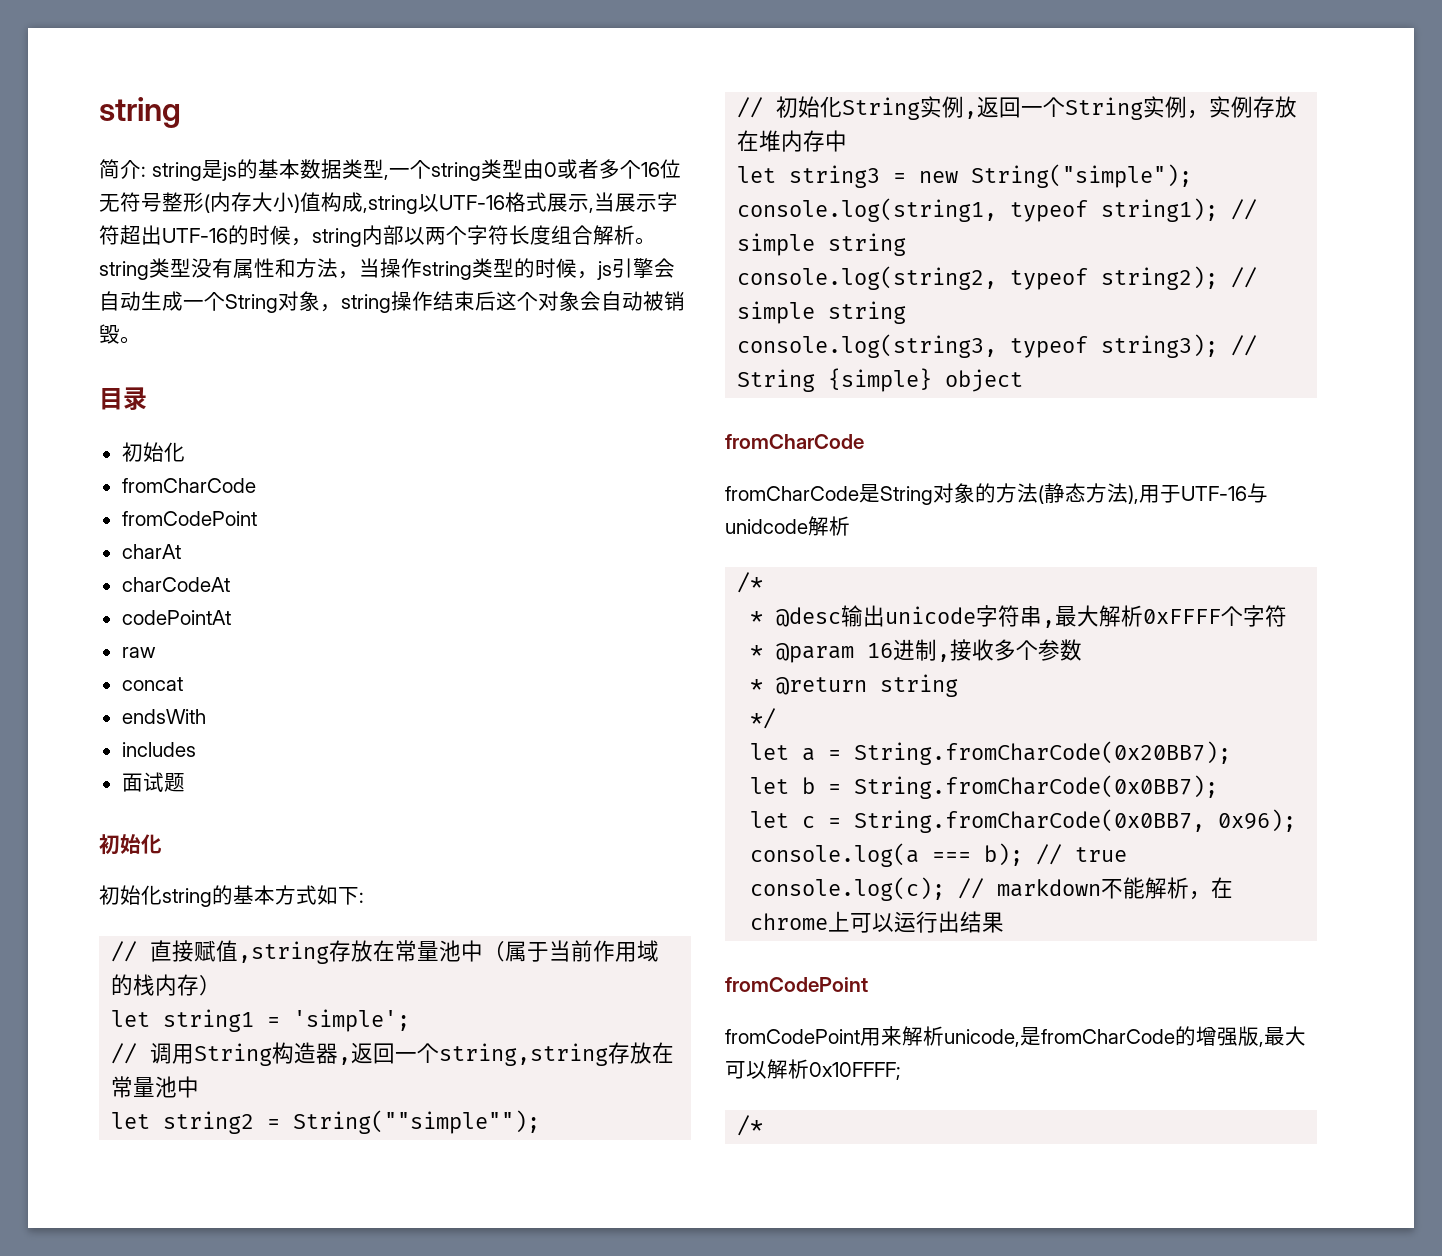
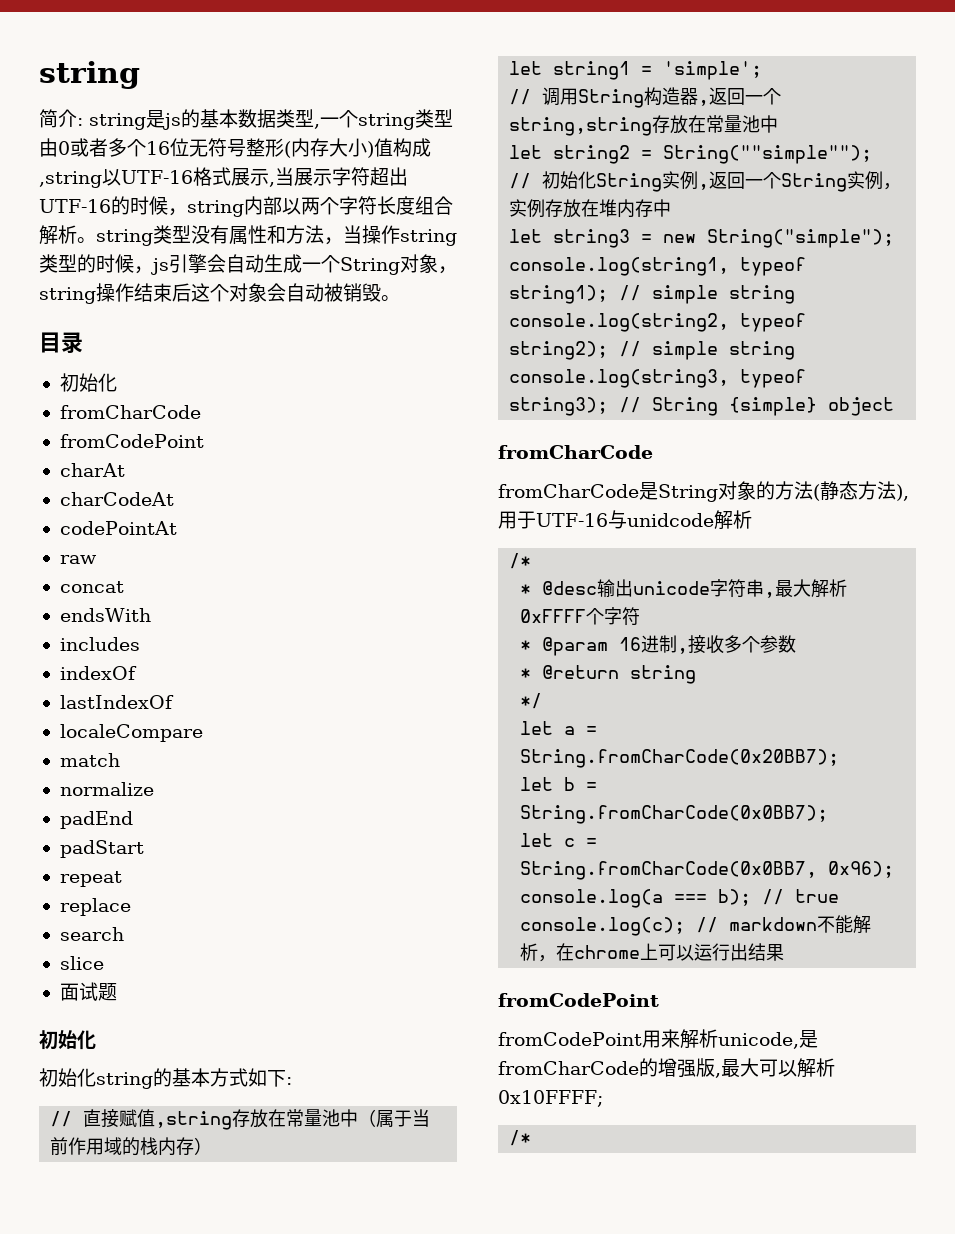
(196, 749) none -> [59,666,137,680] [59,695,174,709] [59,724,203,742] [59,753,120,767] [59,782,154,796] [59,811,133,829] [59,840,144,858] [59,871,122,887] [59,898,131,916] [59,927,124,941] [59,956,104,970] // indexOf // lastIndexOf // localeCompare // match // normalize // padEnd // padStart // repeat // replace // search // slice

